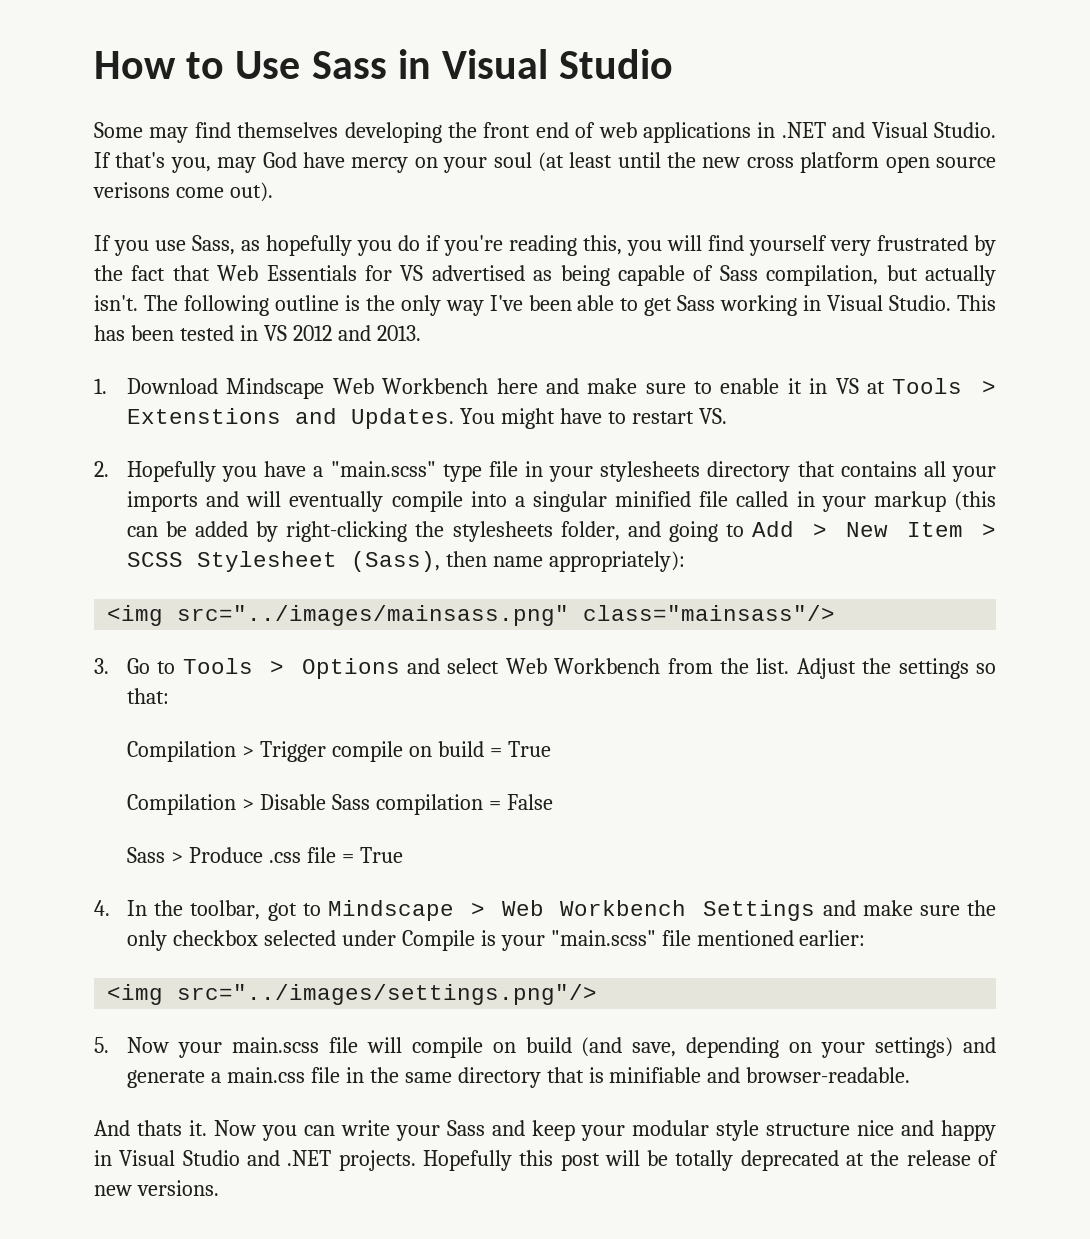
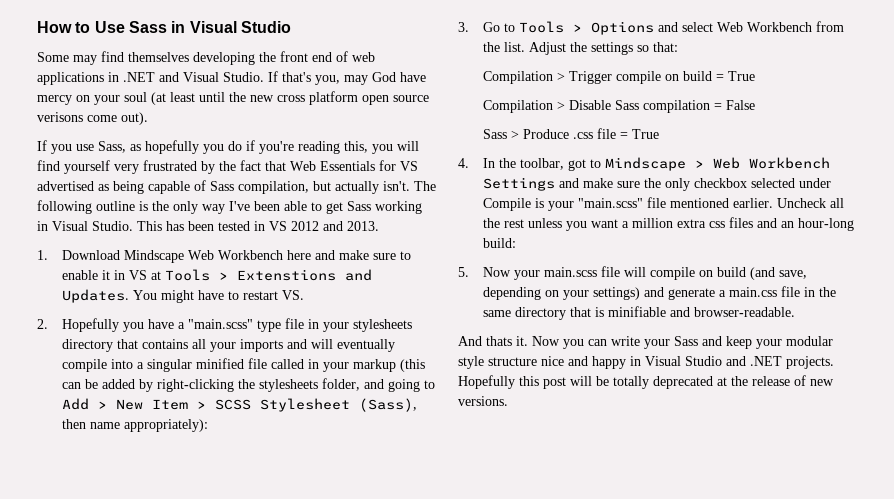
[107,605,836,626] // <img src="../images/mainsass.png" class="mainsass"/> -> (208, 425) none
[799,930,866,946] [107,984,598,1005] earlier: // <img src="../images/settings.png"/> -> [732,198,844,208] [482,217,854,231] [482,238,516,248] earlier. Uncheck all the rest unless you want a million extra css files and an hour-long build:

